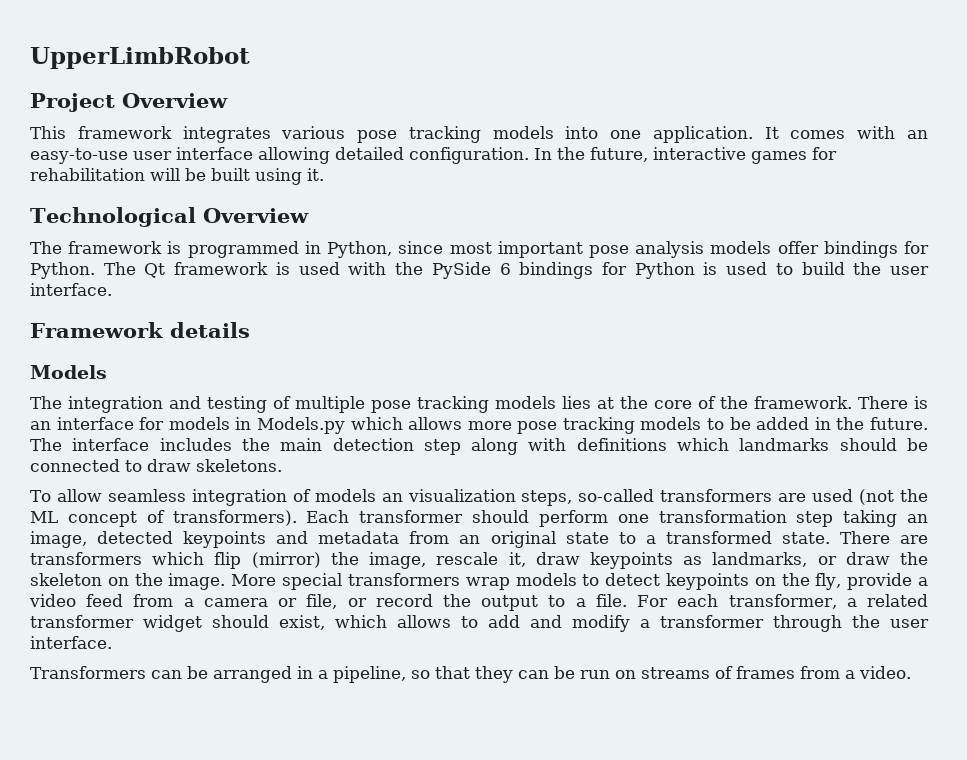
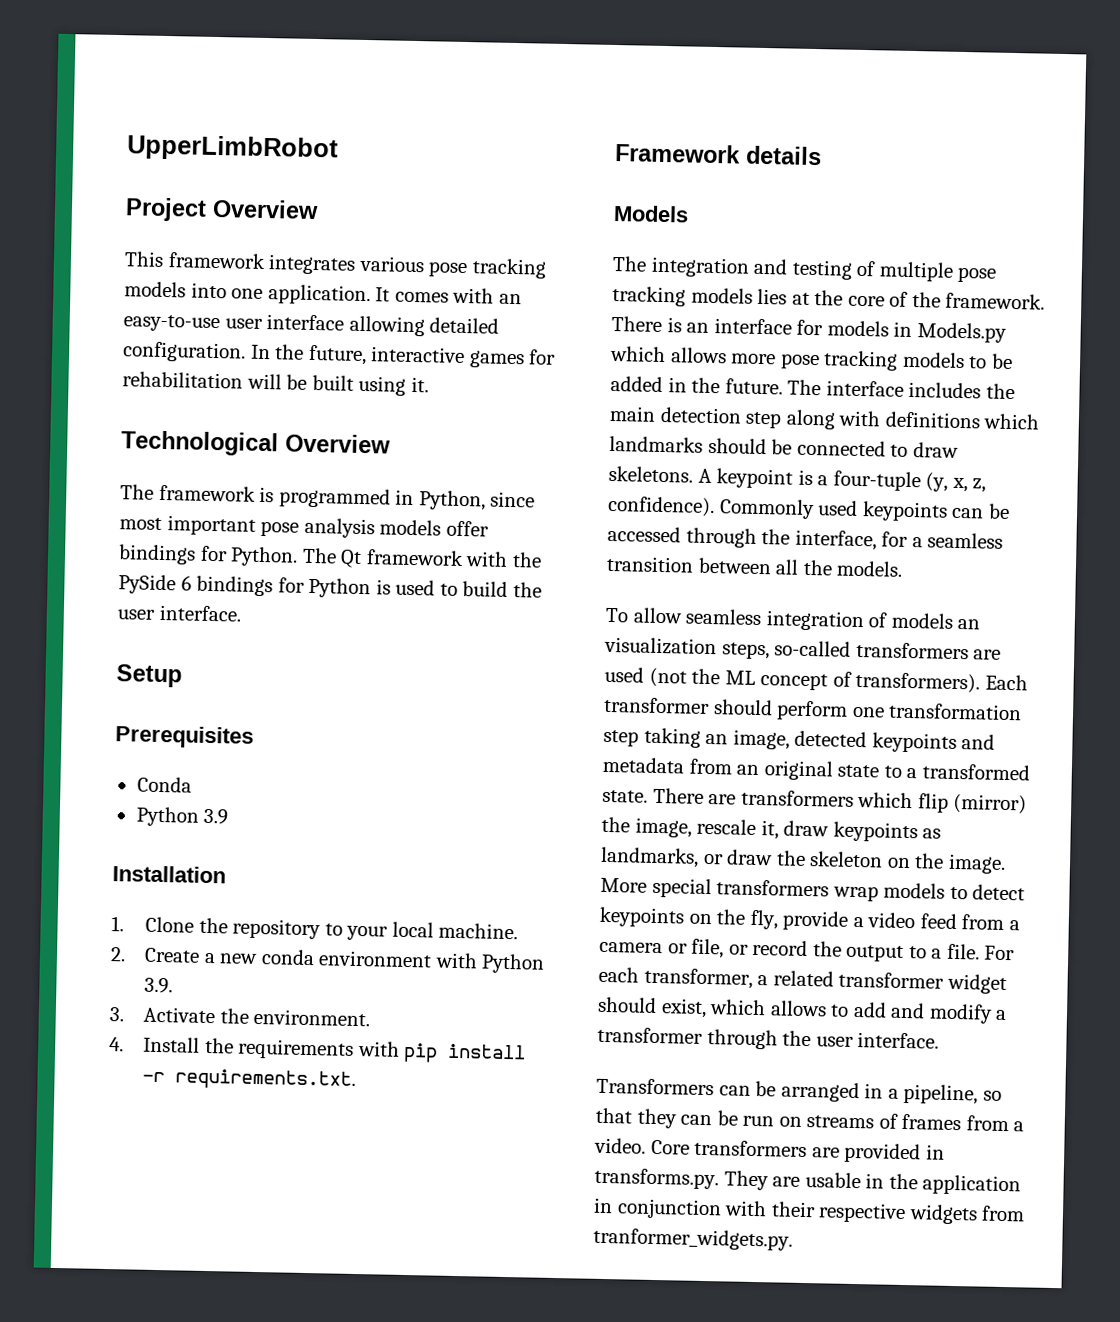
[275,262,340,275] is used -> (464, 558) none
(112, 289) none -> [116,664,182,688] [115,725,254,749] [136,776,192,793] [135,806,229,827] [112,865,226,884] [111,916,519,941] [110,947,546,974] [144,977,174,994] [109,1006,371,1027] [109,1036,527,1063] [142,1068,357,1091] // Setup // Prerequisites // Conda // Python 3.9 // Installation // 1. Clone the repository to your local machine. // 2. Create a new conda environment with Python 3.9. // 3. Activate the environment. // 4. Install the requirements with pip install -r requirements.txt.
(282, 465) none -> [697,468,987,493] [607,495,1010,522] [607,525,1004,551] [606,555,904,577] A keypoint is a four-tuple (y, x, z, confidence). Commonly used keypoints can be accessed through the interface, for a seamless transition between all the models.
(911, 672) none -> [650,1139,945,1164] [594,1167,1022,1196] [593,1197,1026,1225] [593,1227,793,1251] Core transformers are provided in transforms.py. They are usable in the application in conjunction with their respective widgets from tranformer_widgets.py.

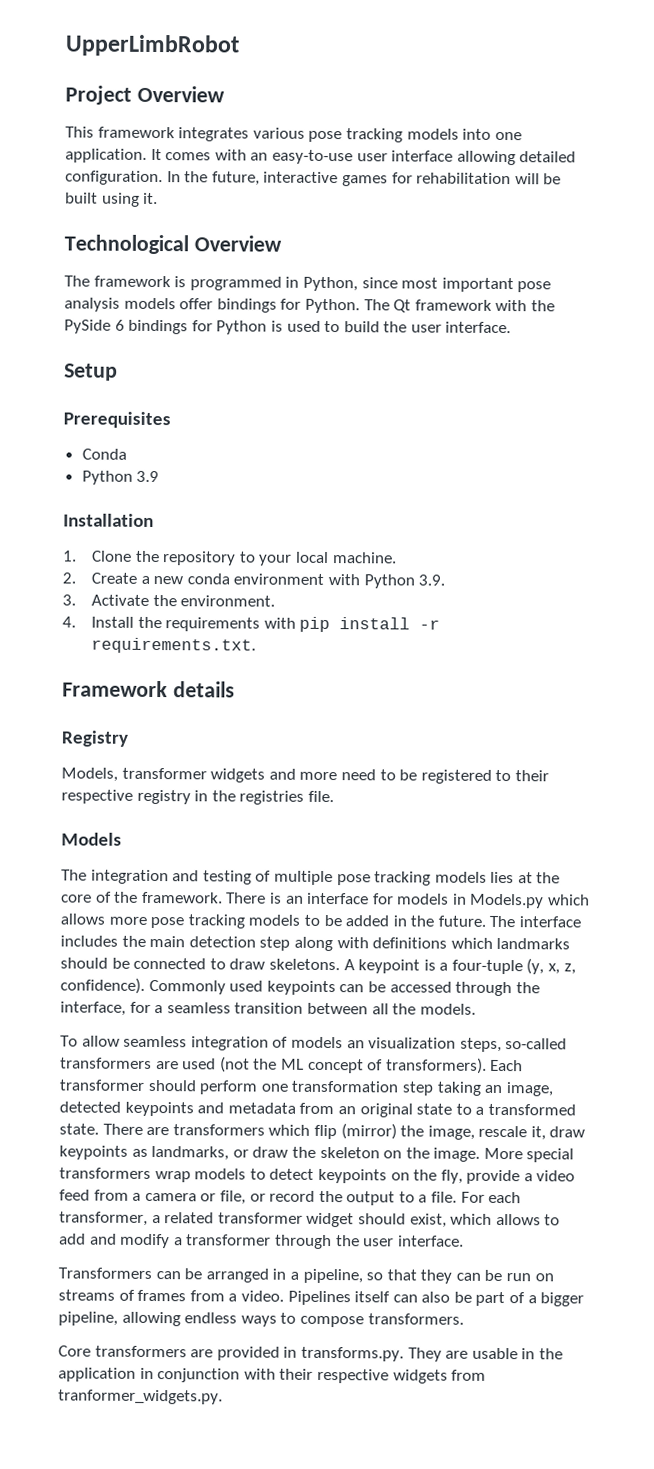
(822, 155) none -> [61,730,129,747] [61,767,549,784] [61,789,334,805] // Registry // Models, transformer widgets and more need to be registered to their respective registry in the registries file.
(646, 1145) none -> [287,1290,585,1307] [58,1311,464,1328] Pipelines itself can also be part of a bigger pipeline, allowing endless ways to compose transformers. //

